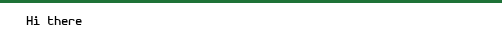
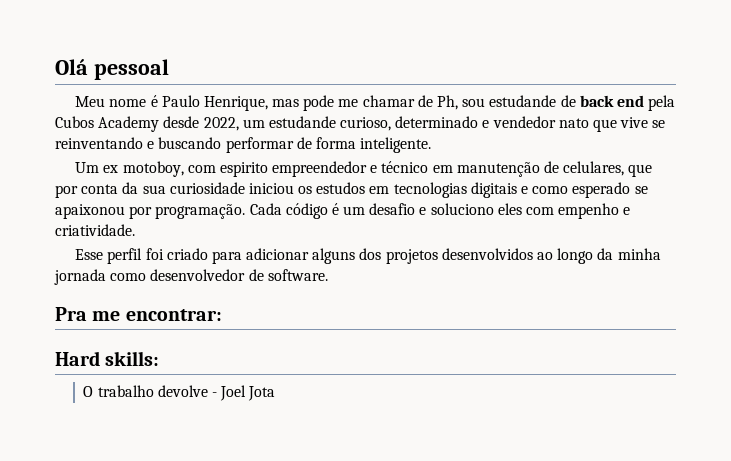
[26,16,82,25] Hi there -> [55,59,169,80] [75,95,676,111] [55,116,666,132] [55,137,432,153] [75,161,653,177] [55,182,648,198] [55,203,631,219] [55,224,135,236] [75,248,661,264] [54,269,328,285] [55,307,222,321] [55,351,160,366] [83,385,276,401] Olá pessoal // Meu nome é Paulo Henrique, mas pode me chamar de Ph, sou estudande de back end pela Cubos Academy desde 2022, um estudande curioso, determinado e vendedor nato que vive se reinventando e buscando performar de forma inteligente. // Um ex motoboy, com espirito empreendedor e técnico em manutenção de celulares, que por conta da sua curiosidade iniciou os estudos em tecnologias digitais e como esperado se apaixonou por programação. Cada código é um desafio e soluciono eles com empenho e criatividade. // Esse perfil foi criado para adicionar alguns dos projetos desenvolvidos ao longo da minha jornada como desenvolvedor de software. // Pra me encontrar: // Hard skills: // O trabalho devolve - Joel Jota

